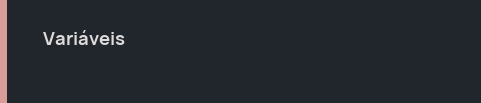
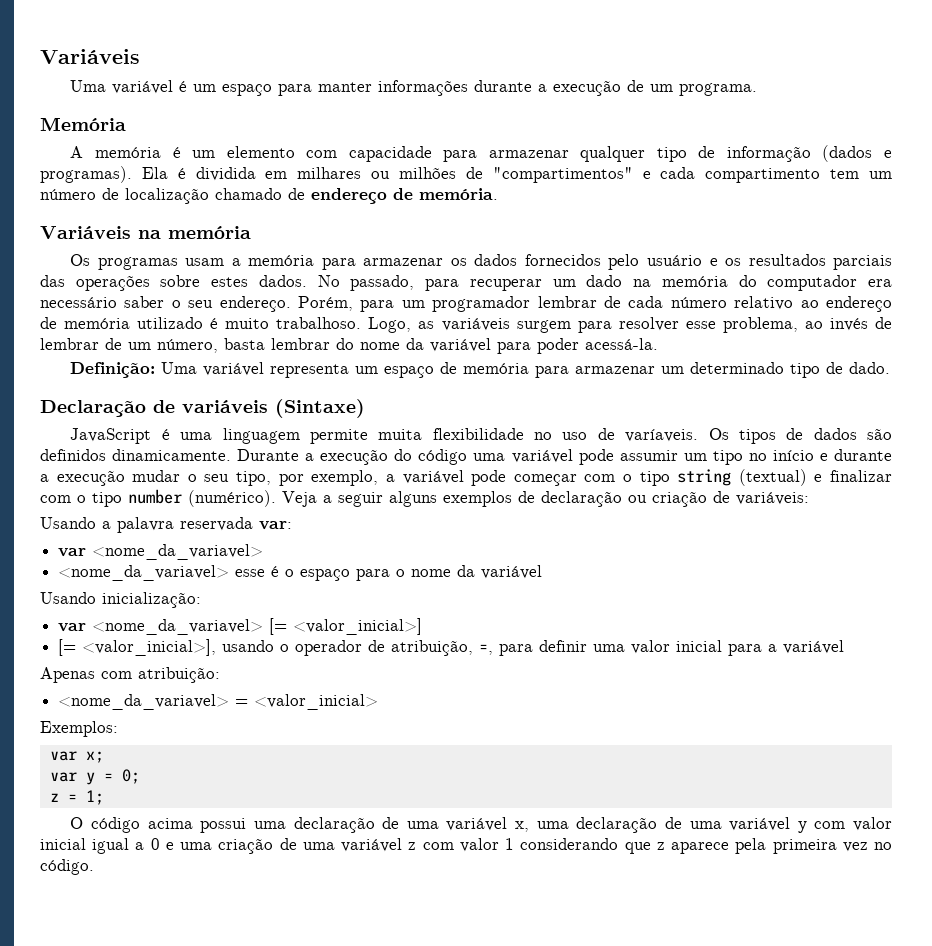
[43,30,125,45] Variáveis -> [40,49,140,64] [70,80,758,96] [40,117,126,131] [70,145,892,162] [40,166,892,183] [40,188,498,204] [40,226,251,239] [70,254,893,270] [40,275,893,291] [40,296,892,312] [40,317,892,333] [40,338,658,354] [70,362,891,378] [40,399,365,418] [70,428,893,444] [40,449,892,465] [40,469,892,486] [40,489,809,507] [40,517,292,533] [58,544,264,560] [58,565,543,581] [40,592,201,608] [58,618,423,635] [58,639,845,656] [40,667,220,683] [58,694,379,710] [40,721,118,737] [49,751,104,763] [49,769,140,785] [49,790,104,805] [70,817,892,833] [40,838,892,854] [40,859,94,875] Variáveis // Uma variável é um espaço para manter informações durante a execução de um programa. // Memória // A memória é um elemento com capacidade para armazenar qualquer tipo de informação (dados e programas). Ela é dividida em milhares ou milhões de "compartimentos" e cada compartimento tem um número de localização chamado de endereço de memória. // Variáveis na memória // Os programas usam a memória para armazenar os dados fornecidos pelo usuário e os resultados parciais das operações sobre estes dados. No passado, para recuperar um dado na memória do computador era necessário saber o seu endereço. Porém, para um programador lembrar de cada número relativo ao endereço de memória utilizado é muito trabalhoso. Logo, as variáveis surgem para resolver esse problema, ao invés de lembrar de um número, basta lembrar do nome da variável para poder acessá-la. // Definição: Uma variável representa um espaço de memória para armazenar um determinado tipo de dado. // Declaração de variáveis (Sintaxe) // JavaScript é uma linguagem permite muita flexibilidade no uso de varíaveis. Os tipos de dados são definidos dinamicamente. Durante a execução do código uma variável pode assumir um tipo no início e durante a execução mudar o seu tipo, por exemplo, a variável pode começar com o tipo string (textual) e finalizar com o tipo number (numérico). Veja a seguir alguns exemplos de declaração ou criação de variáveis: // Usando a palavra reservada var: // var <nome_da_variavel> // <nome_da_variavel> esse é o espaço para o nome da variável // Usando inicialização: // var <nome_da_variavel> [= <valor_inicial>] // [= <valor_inicial>], usando o operador de atribuição, =, para definir uma valor inicial para a variável // Apenas com atribuição: // <nome_da_variavel> = <valor_inicial> // Exemplos: // var x; // var y = 0; // z = 1; // O código acima possui uma declaração de uma variável x, uma declaração de uma variável y com valor inicial igual a 0 e uma criação de uma variável z com valor 1 considerando que z aparece pela primeira vez no código.

